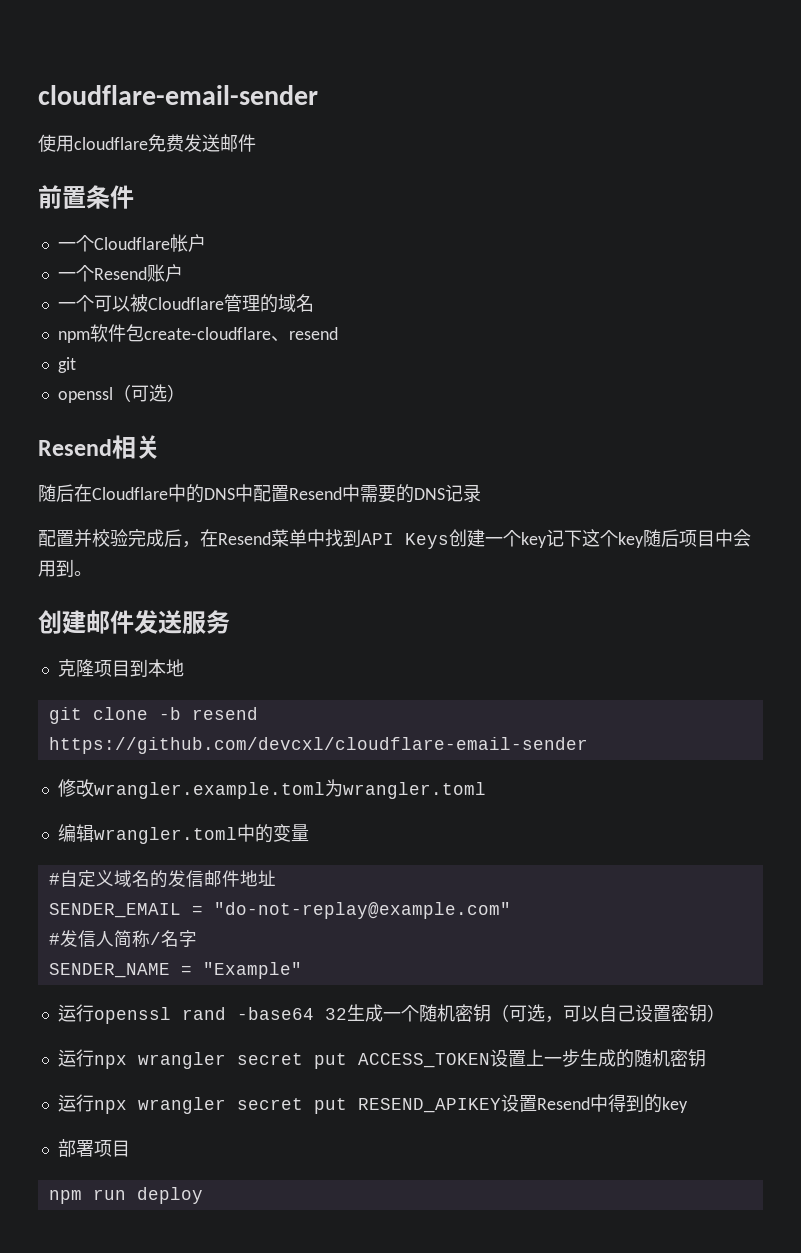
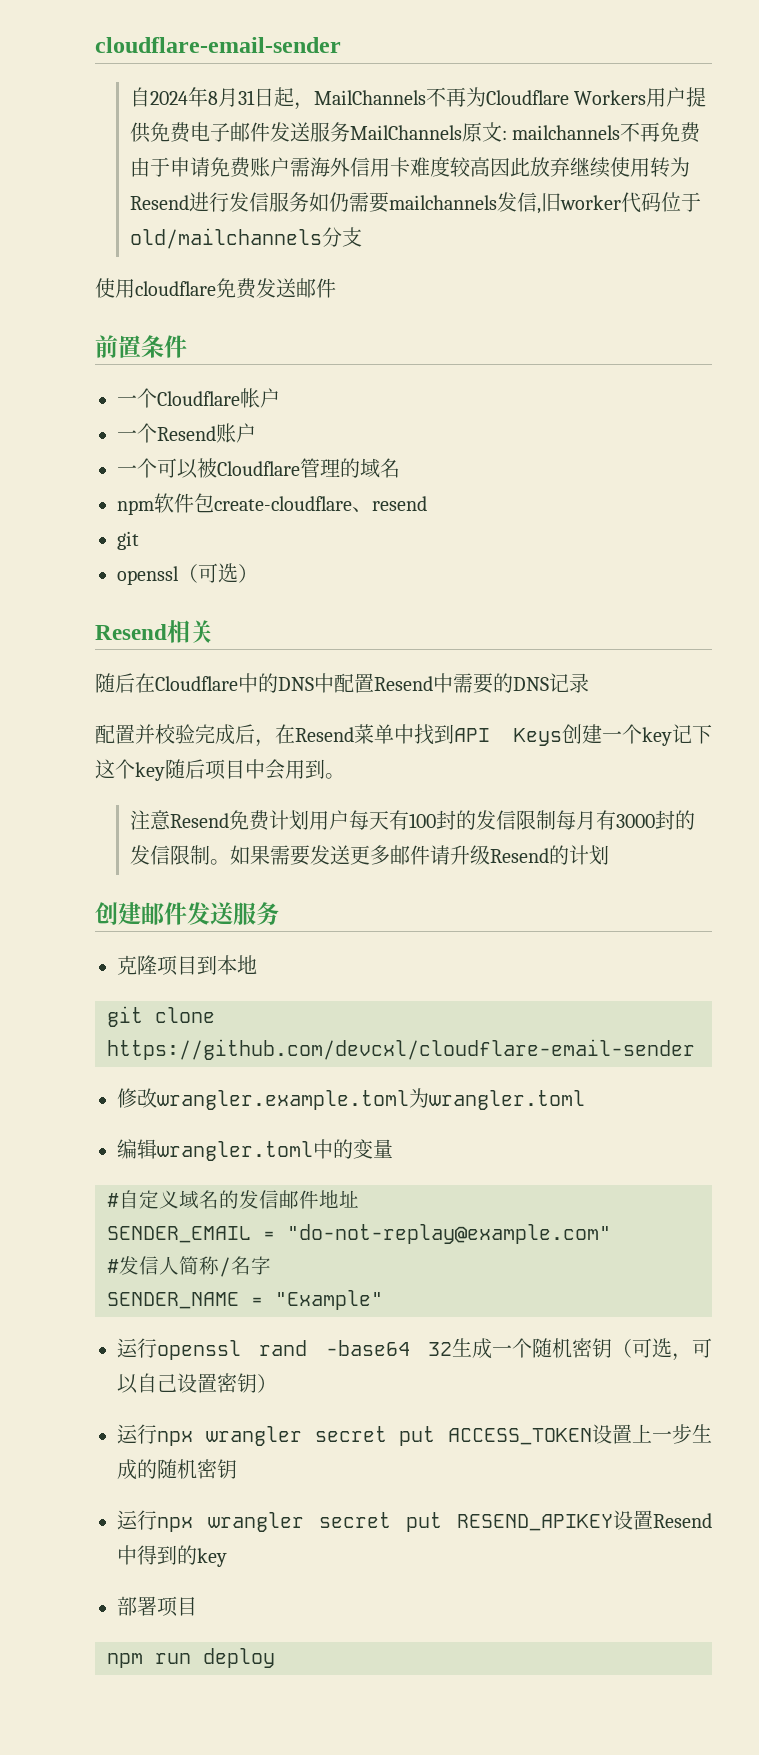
(318, 95) none -> [129,87,707,110] [129,122,702,143] [129,156,690,178] [129,192,701,214] [129,227,362,249] // 自2024年8月31日起，MailChannels不再为Cloudflare Workers用户提供免费电子邮件发送服务MailChannels原文: mailchannels不再免费由于申请免费账户需海外信用卡难度较高因此放弃继续使用转为Resend进行发信服务如仍需要mailchannels发信,旧worker代码位于old/mailchannels分支
(92, 573) none -> [129,810,695,831] [129,845,609,866] // 注意Resend免费计划用户每天有100封的发信限制每月有3000封的发信限制。如果需要发送更多邮件请升级Resend的计划
[158,707,258,720] -b resend -> (215, 1015) none

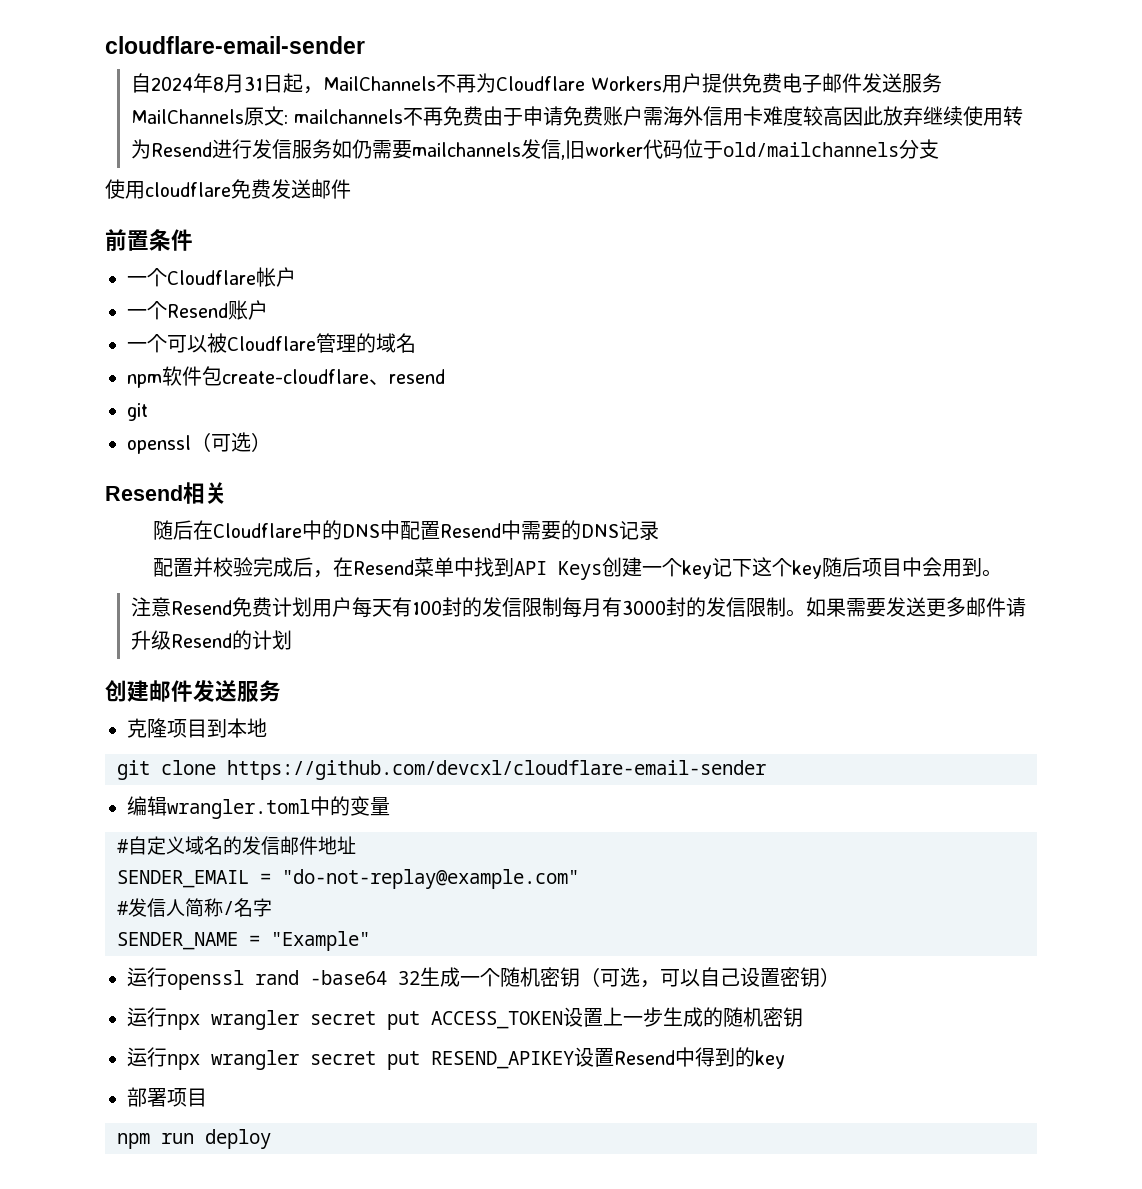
[117,1088,585,1110] // 修改wrangler.example.toml为wrangler.toml -> (766, 770) none

